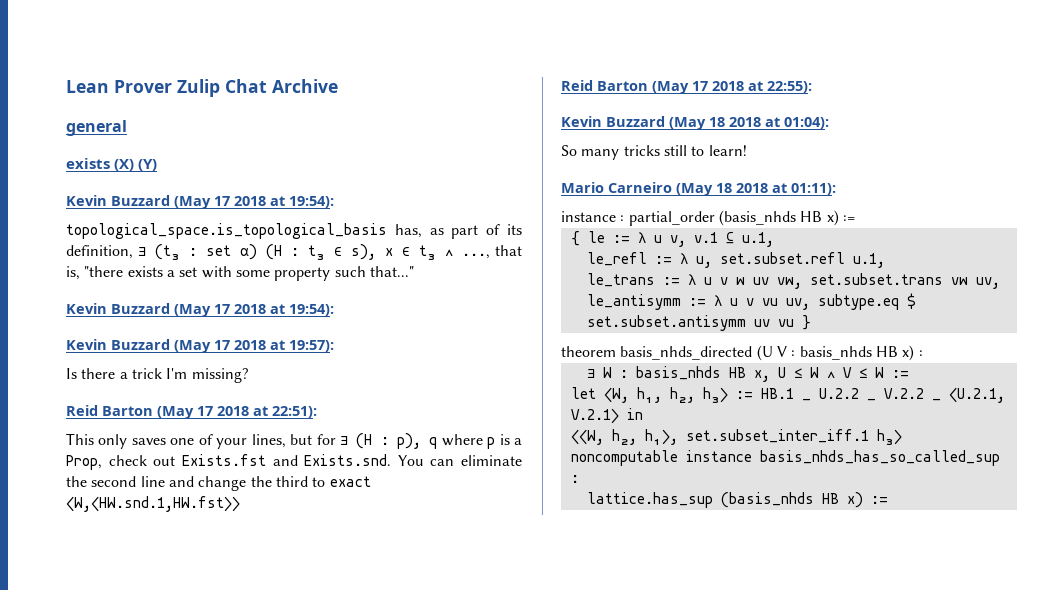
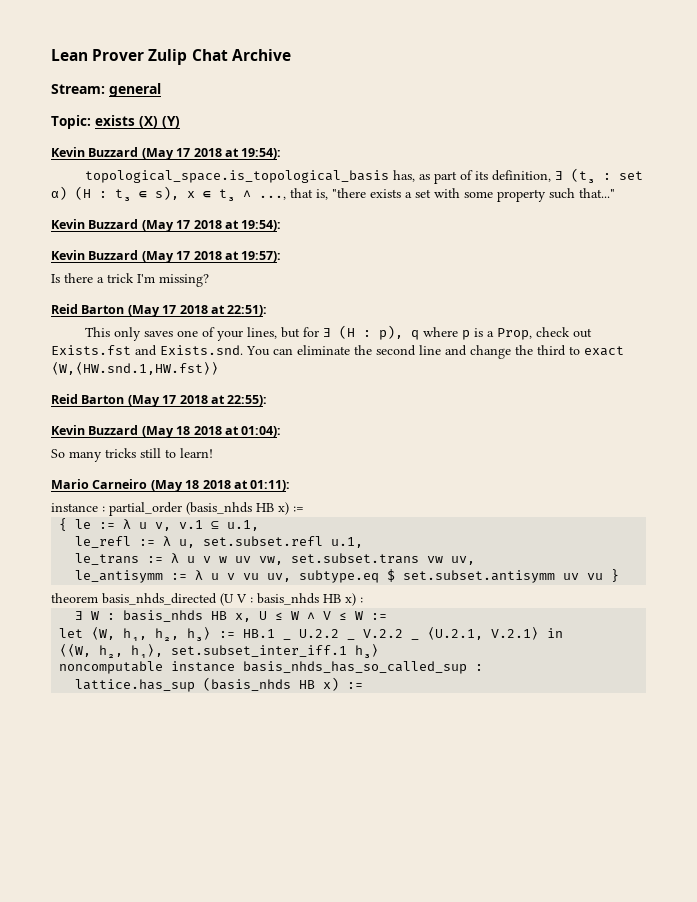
(338, 86) none -> [51,84,105,94] Stream:
(127, 128) none -> [51,115,91,129] Topic:

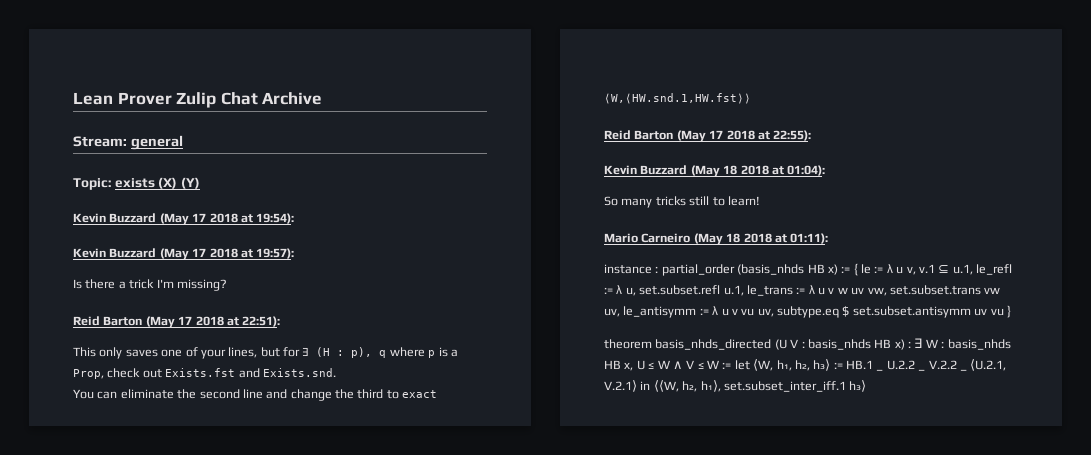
[85,168,644,184] [51,186,615,202] [51,219,282,232] // topological_space.is_topological_basis has, as part of its definition, ∃ (t₃ : set α) (H : t₃ ∈ s), x ∈ t₃ ∧ ..., that is, "there exists a set with some property such that..." // Kevin Buzzard (May 17 2018 at 19:54): -> (295, 218) none
(243, 350) none -> (336, 372) //
(304, 509) // -> (851, 269) none
(260, 525) // -> (973, 269) none
(364, 542) // -> (744, 290) none
(476, 560) // -> (620, 312) none
(363, 600) // -> (911, 344) none
(388, 616) // -> (732, 365) none
(564, 633) // -> (651, 385) none
[59,661,484,674] [75,677,364,692] // noncomputable instance basis_nhds_has_so_called_sup : // lattice.has_sup (basis_nhds HB x) := -> (867, 386) none

